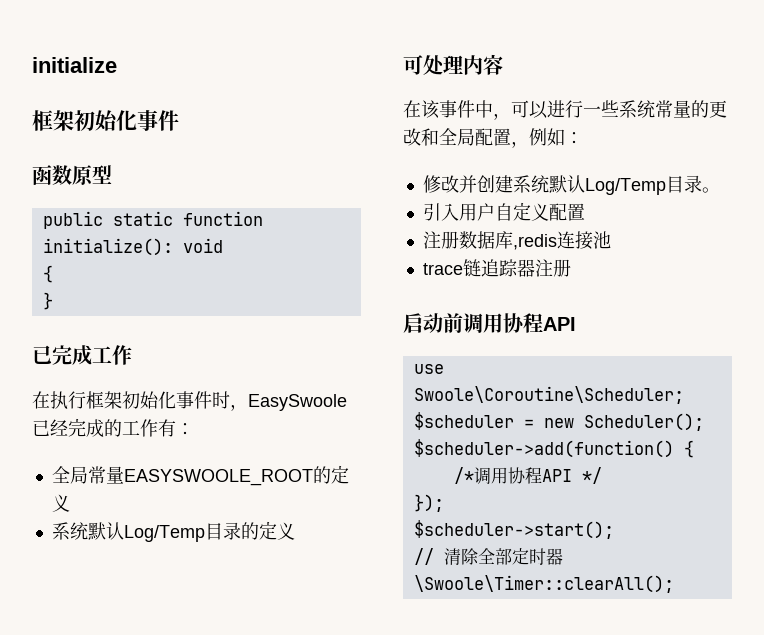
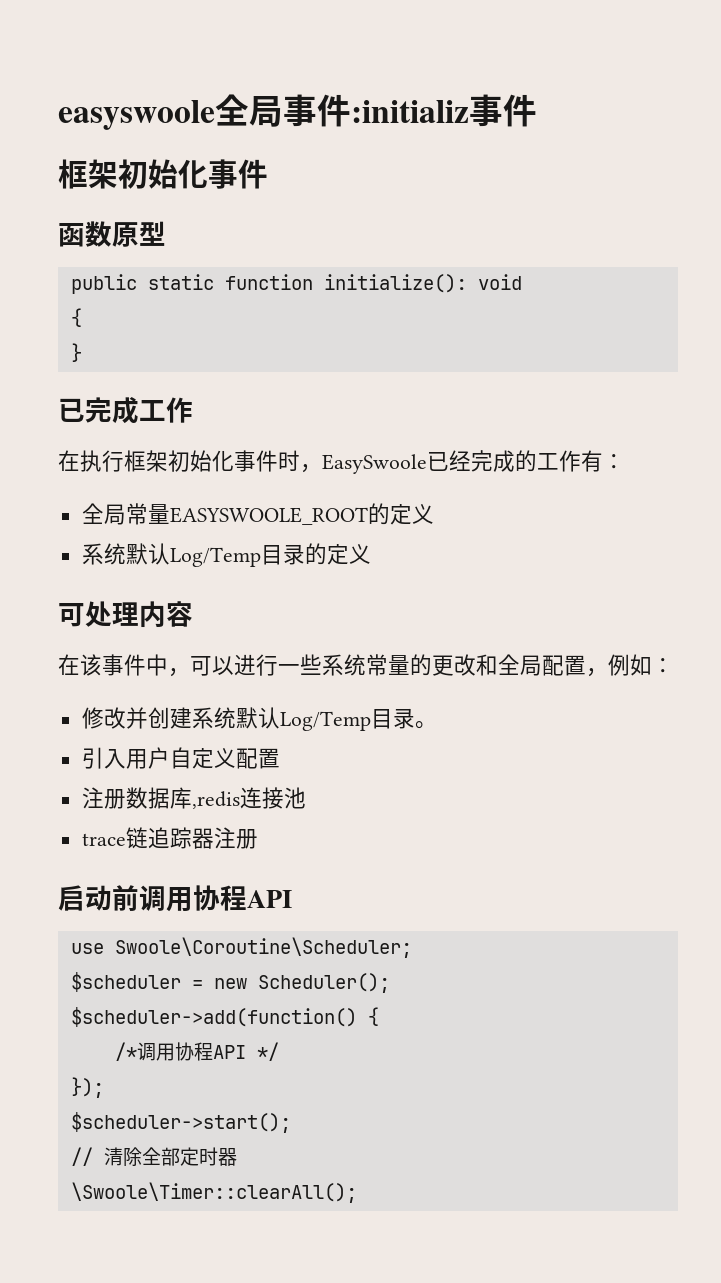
[32,57,117,73] initialize -> [58,94,537,130] easyswoole全局事件:initializ事件

